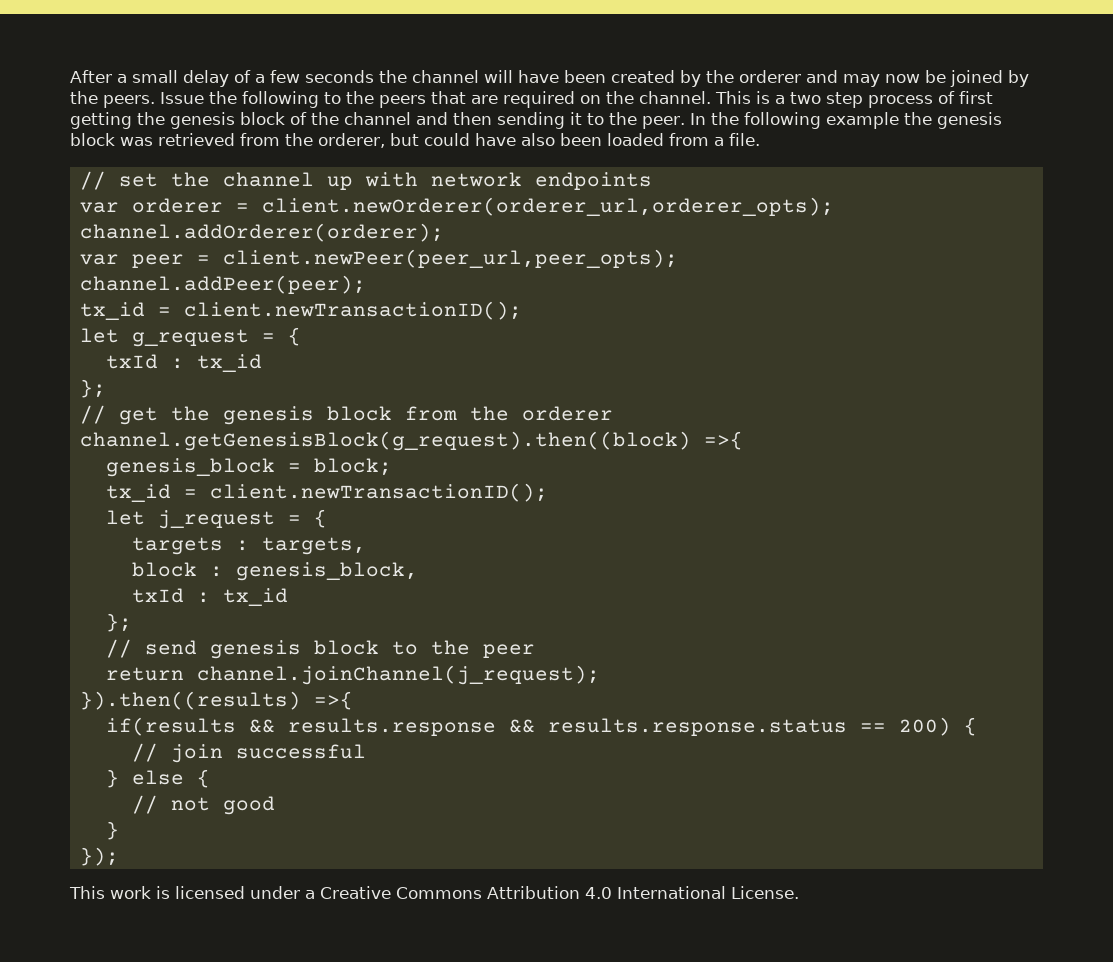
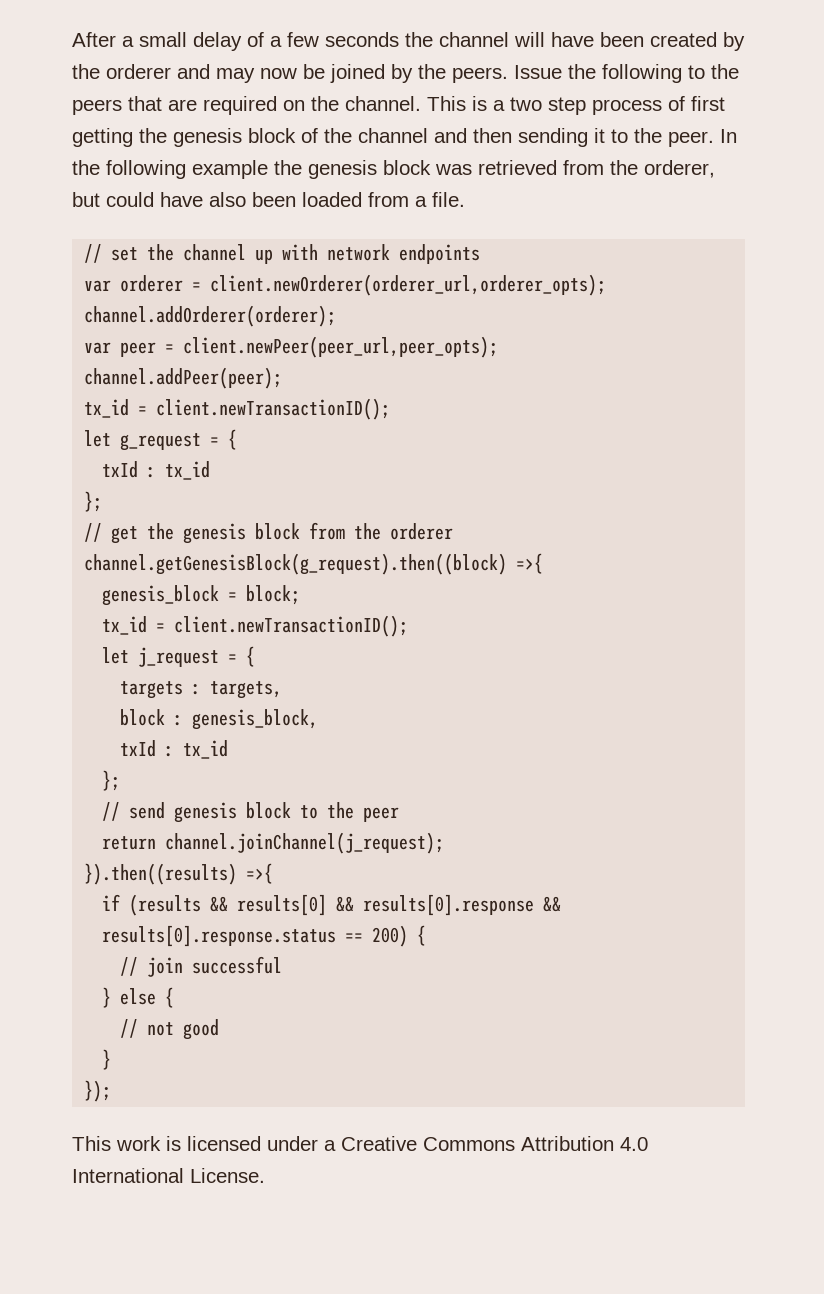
[105,717,847,736] if(results && results.response && results.response.status -> [102,894,562,916] [102,925,337,947] if (results && results[0] && results[0].response && results[0].response.status

